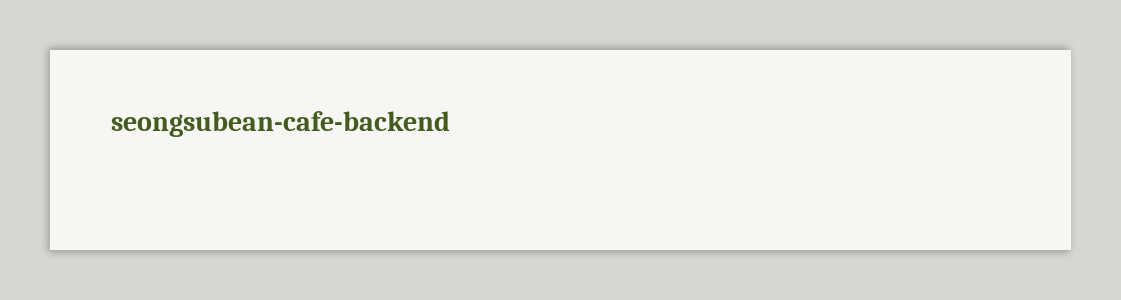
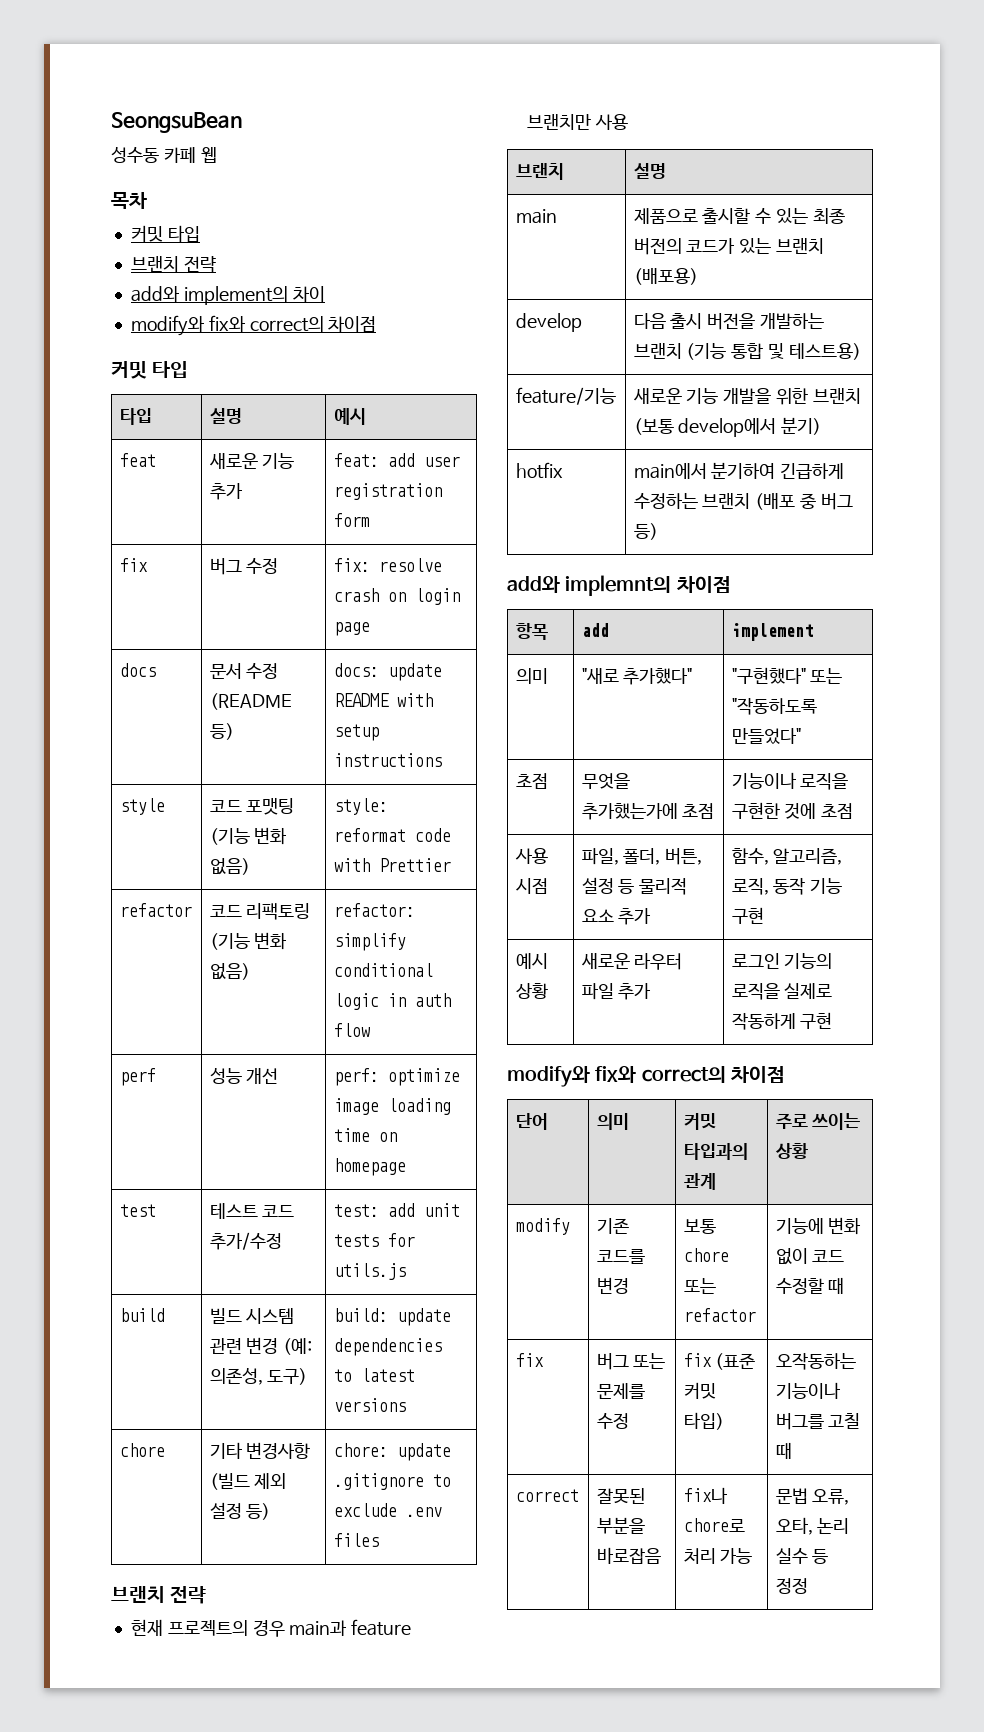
[111,111,450,137] seongsubean-cafe-backend -> [111,112,242,133] [111,147,217,163] [111,192,147,209] [130,225,200,242] [130,256,216,273] [130,286,325,305] [130,315,377,336] [111,361,189,379] [119,408,152,425] [209,408,242,424] [333,408,366,425] [119,453,156,467] [208,453,295,469] [209,483,243,500] [333,453,460,467] [333,483,442,500] [333,513,370,527] [119,558,148,572] [209,558,279,575] [333,558,442,572] [333,588,460,605] [333,622,370,636] [119,663,156,677] [209,663,279,679] [209,693,292,710] [209,723,234,740] [333,663,442,681] [333,693,433,707] [333,724,379,741] [333,753,442,767] [119,798,165,815] [209,798,295,815] [209,827,288,845] [209,858,250,875] [333,798,388,815] [333,828,451,842] [333,858,451,872] [119,903,192,917] [209,903,311,920] [209,932,288,950] [209,963,250,980] [333,903,415,917] [333,933,406,951] [333,963,433,977] [333,993,451,1010] [333,1023,370,1037] [119,1068,156,1086] [209,1068,279,1084] [333,1068,460,1086] [333,1098,451,1115] [333,1128,397,1142] [333,1158,406,1176] [119,1204,156,1217] [209,1203,295,1219] [209,1232,282,1250] [333,1203,460,1217] [333,1233,415,1247] [333,1263,406,1280] [119,1308,165,1322] [209,1308,295,1324] [209,1337,313,1355] [209,1368,308,1385] [333,1308,451,1326] [333,1338,442,1356] [333,1368,415,1382] [333,1398,406,1412] [119,1443,165,1457] [209,1442,311,1459] [209,1473,287,1490] [209,1502,271,1520] [333,1443,451,1461] [333,1473,451,1490] [333,1503,442,1517] [333,1533,379,1547] [111,1586,207,1604] [130,1619,412,1637] [526,114,628,130] [515,163,564,180] [633,163,666,179] [515,209,557,224] [633,208,845,224] [633,238,825,255] [633,268,698,285] [515,313,582,332] [633,313,825,330] [633,343,861,360] [515,387,616,405] [632,388,861,405] [633,417,822,437] [515,462,563,479] [633,462,845,479] [633,493,853,510] [633,523,658,540] [507,575,731,596] [515,623,548,640] [581,623,609,637] [731,623,813,641] [515,668,548,684] [581,668,693,685] [731,667,843,684] [731,697,817,715] [731,728,801,745] [515,773,548,789] [581,773,630,789] [581,803,715,820] [731,772,849,790] [731,802,854,819] [514,848,548,864] [515,878,548,894] [581,848,703,865] [581,877,688,895] [581,908,652,925] [731,848,843,865] [731,877,843,895] [731,907,764,924] [515,953,548,969] [515,983,548,999] [580,953,683,970] [581,983,652,1000] [731,953,833,969] [731,983,833,1000] [731,1012,833,1030] [507,1066,786,1087] [515,1113,548,1130] [596,1113,629,1130] [683,1113,716,1130] [683,1143,748,1160] [683,1173,716,1190] [775,1113,861,1130] [774,1143,808,1159] [515,1218,570,1235] [596,1218,629,1234] [596,1249,645,1264] [596,1277,629,1294] [683,1219,716,1234] [683,1248,729,1262] [683,1278,716,1294] [683,1308,756,1322] [775,1217,862,1235] [775,1248,845,1265] [775,1277,845,1294] [515,1353,544,1367] [596,1353,666,1370] [596,1383,645,1399] [596,1413,629,1429] [683,1353,756,1370] [683,1382,716,1399] [683,1412,724,1430] [775,1352,856,1370] [775,1382,841,1399] [775,1413,861,1430] [775,1442,792,1459] [515,1489,579,1502] [596,1488,645,1504] [596,1517,645,1534] [596,1547,661,1564] [683,1487,728,1504] [683,1518,745,1532] [683,1548,753,1564] [775,1488,850,1505] [775,1517,850,1535] [775,1548,829,1564] [775,1578,808,1594] SeongsuBean // 성수동 카페 웹 // 목차 // 커밋 타입 // 브랜치 전략 // add와 implement의 차이 // modify와 fix와 correct의 차이점 // 커밋 타입 // 타입 | 설명 | 예시 // feat | 새로운 기능 추가 | feat: add user registration form // fix | 버그 수정 | fix: resolve crash on login page // docs | 문서 수정 (README 등) | docs: update README with setup instructions // style | 코드 포맷팅 (기능 변화 없음) | style: reformat code with Prettier // refactor | 코드 리팩토링 (기능 변화 없음) | refactor: simplify conditional logic in auth flow // perf | 성능 개선 | perf: optimize image loading time on homepage // test | 테스트 코드 추가/수정 | test: add unit tests for utils.js // build | 빌드 시스템 관련 변경 (예: 의존성, 도구) | build: update dependencies to latest versions // chore | 기타 변경사항 (빌드 제외 설정 등) | chore: update .gitignore to exclude .env files // 브랜치 전략 // 현재 프로젝트의 경우 main과 feature 브랜치만 사용 // 브랜치 | 설명 // main | 제품으로 출시할 수 있는 최종 버전의 코드가 있는 브랜치 (배포용) // develop | 다음 출시 버전을 개발하는 브랜치 (기능 통합 및 테스트용) // feature/기능 | 새로운 기능 개발을 위한 브랜치 (보통 develop에서 분기) // hotfix | main에서 분기하여 긴급하게 수정하는 브랜치 (배포 중 버그 등) // add와 implemnt의 차이점 // 항목 | add | implement // 의미 | "새로 추가했다" | "구현했다" 또는 "작동하도록 만들었다" // 초점 | 무엇을 추가했는가에 초점 | 기능이나 로직을 구현한 것에 초점 // 사용 시점 | 파일, 폴더, 버튼, 설정 등 물리적 요소 추가 | 함수, 알고리즘, 로직, 동작 기능 구현 // 예시 상황 | 새로운 라우터 파일 추가 | 로그인 기능의 로직을 실제로 작동하게 구현 // modify와 fix와 correct의 차이점 // 단어 | 의미 | 커밋 타입과의 관계 | 주로 쓰이는 상황 // modify | 기존 코드를 변경 | 보통 chore 또는 refactor | 기능에 변화 없이 코드 수정할 때 // fix | 버그 또는 문제를 수정 | fix (표준 커밋 타입) | 오작동하는 기능이나 버그를 고칠 때 // correct | 잘못된 부분을 바로잡음 | fix나 chore로 처리 가능 | 문법 오류, 오타, 논리 실수 등 정정

